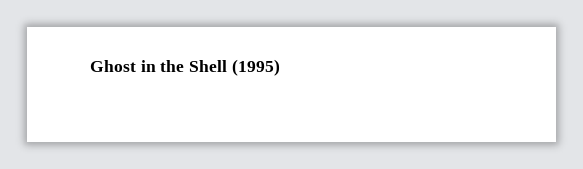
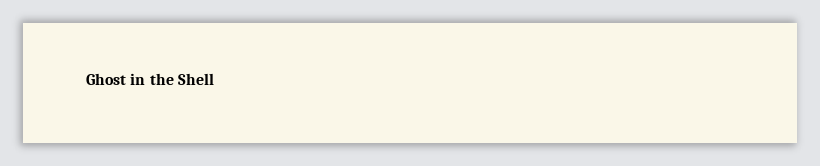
[231,59,280,76] (1995) -> (214, 79) none

